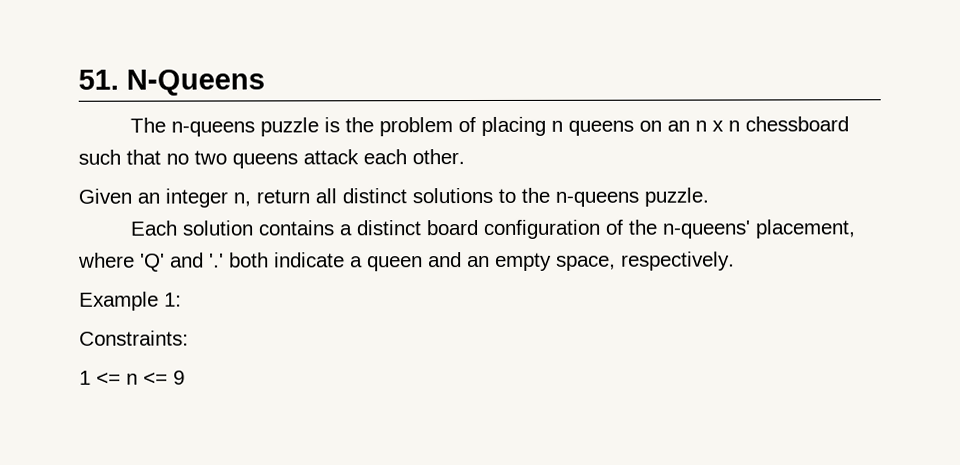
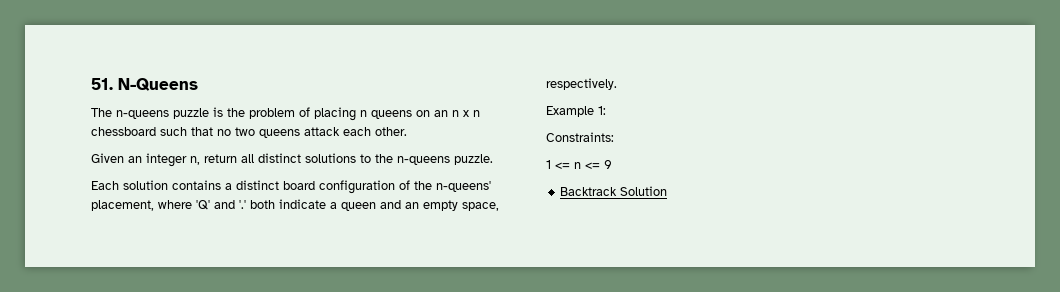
(185, 377) none -> [560,186,668,196] // Backtrack Solution

